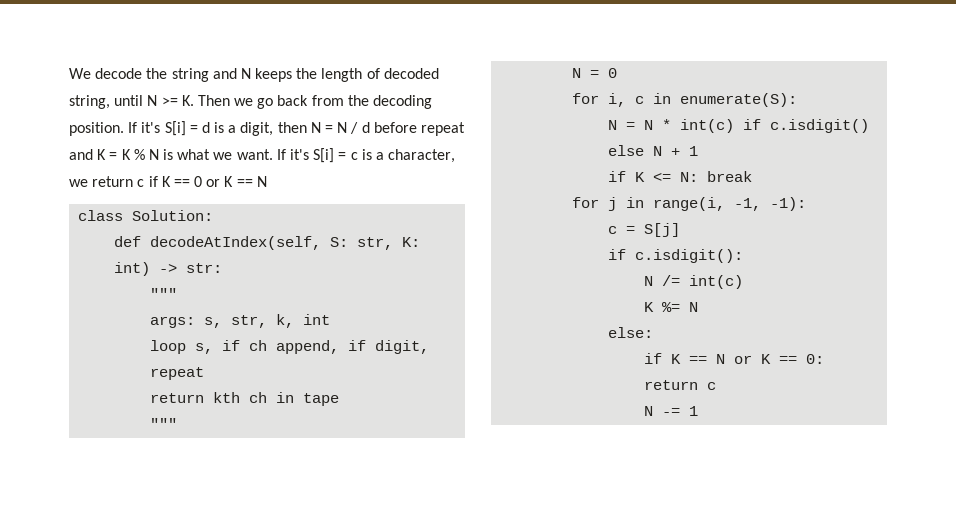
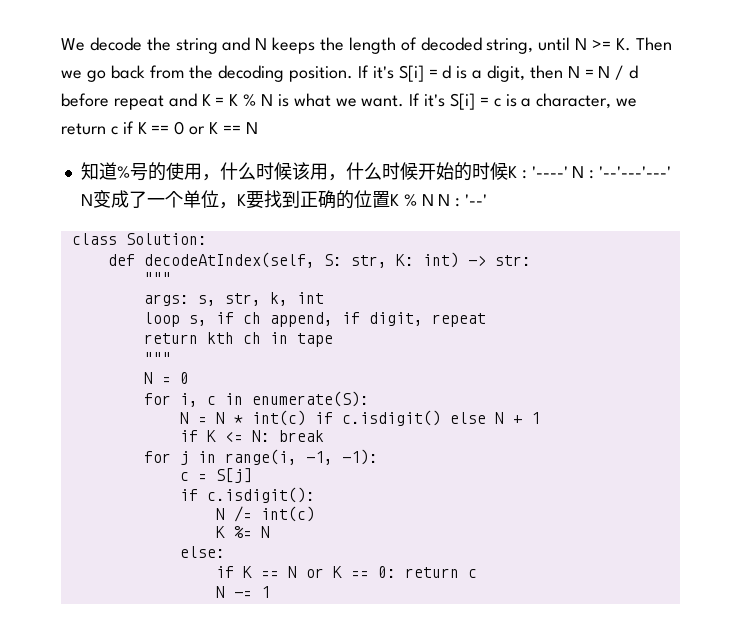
(267, 181) none -> [80,162,672,181] [80,190,488,209] // 知道%号的使用，什么时候该用，什么时候开始的时候K : '----' N : '--'---'---' N变成了一个单位，K要找到正确的位置K % N N : '--'

